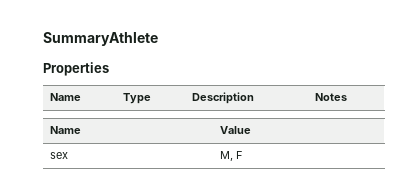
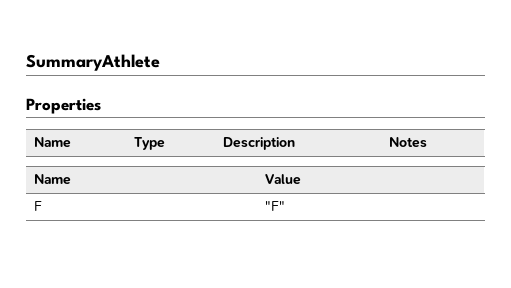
[49,152,68,159] [219,151,243,161] sex | M, F -> [33,201,42,211] [264,201,285,211] F | "F"

